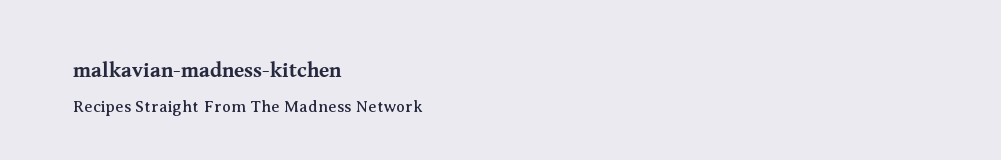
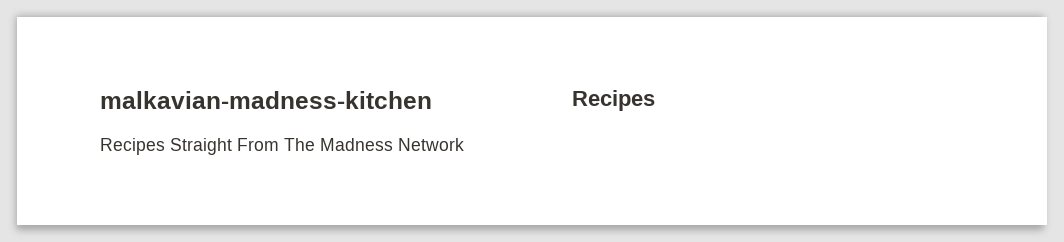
(423, 106) none -> [572,90,655,111] // Recipes

